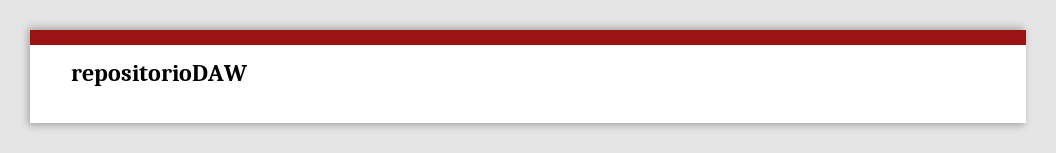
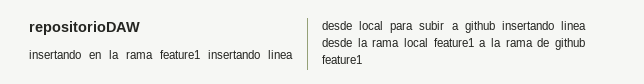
(248, 75) none -> [29,50,293,59] [322,21,586,33] [322,38,585,50] [322,55,362,64] // insertando en la rama feature1 insertando linea desde local para subir a github insertando linea desde la rama local feature1 a la rama de github feature1

